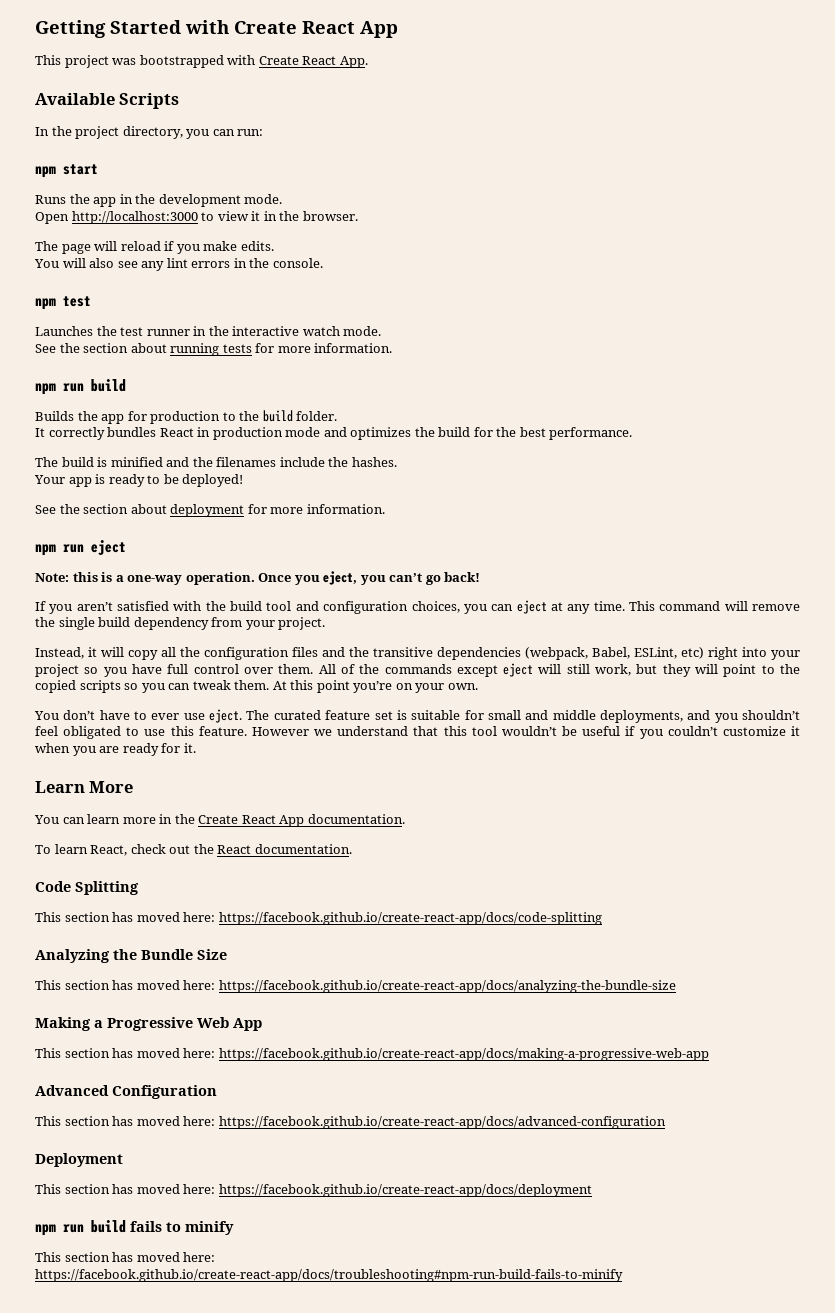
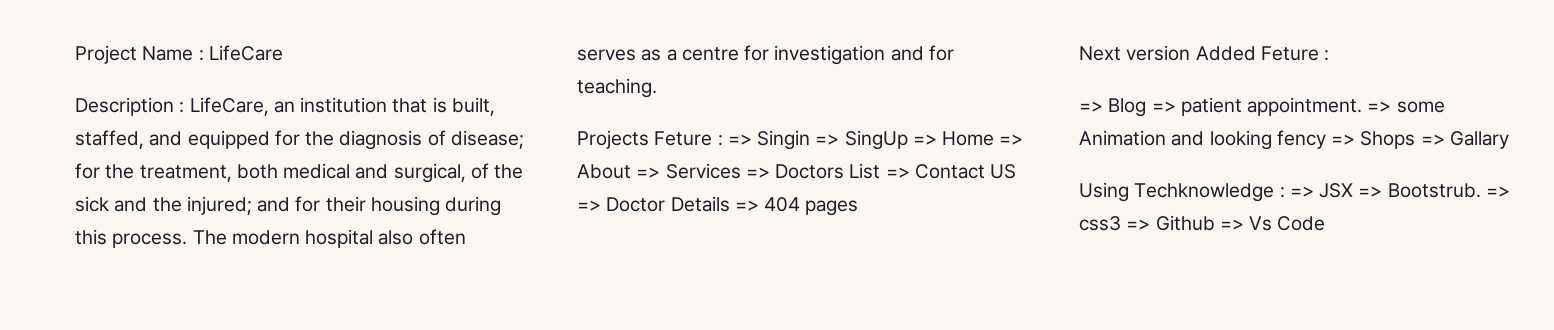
[35,20,398,38] [35,55,368,68] [35,93,180,109] [35,126,264,139] [35,164,98,178] [35,194,283,207] [35,211,358,224] [35,241,274,254] [34,258,323,271] [35,296,91,310] [35,326,382,336] [35,343,393,356] [35,379,126,395] [35,410,338,424] [35,427,633,440] [35,457,397,467] [34,474,244,487] [35,504,385,517] [35,540,126,556] [35,571,481,585] [35,600,801,614] [35,617,326,630] [35,647,800,660] [35,663,801,677] [35,680,478,693] [34,709,801,723] [35,726,800,739] [35,743,196,756] [35,781,134,793] [34,814,405,827] [35,844,352,856] [35,881,139,895] [35,912,602,925] [35,949,227,963] [35,980,676,993] [35,1017,262,1031] [35,1048,709,1061] [35,1085,217,1099] [35,1116,666,1129] [35,1153,123,1167] [35,1184,592,1197] [35,1220,234,1236] [35,1252,216,1262] [35,1269,623,1282] Getting Started with Create React App // This project was bootstrapped with Create React App. // Available Scripts // In the project directory, you can run: // npm start // Runs the app in the development mode. // Open http://localhost:3000 to view it in the browser. // The page will reload if you make edits. // You will also see any lint errors in the console. // npm test // Launches the test runner in the interactive watch mode. // See the section about running tests for more information. // npm run build // Builds the app for production to the build folder. // It correctly bundles React in production mode and optimizes the build for the best performance. // The build is minified and the filenames include the hashes. // Your app is ready to be deployed! // See the section about deployment for more information. // npm run eject // Note: this is a one-way operation. Once you eject, you can’t go back! // If you aren’t satisfied with the build tool and configuration choices, you can eject at any time. This command will remove the single build dependency from your project. // Instead, it will copy all the configuration files and the transitive dependencies (webpack, Babel, ESLint, etc) right into your project so you have full control over them. All of the commands except eject will still work, but they will point to the copied scripts so you can tweak them. At this point you’re on your own. // You don’t have to ever use eject. The curated feature set is suitable for small and middle deployments, and you shouldn’t feel obligated to use this feature. However we understand that this tool wouldn’t be useful if you couldn’t customize it when you are ready for it. // Learn More // You can learn more in the Create React App documentation. // To learn React, check out the React documentation. // Code Splitting // This section has moved here: https://facebook.github.io/create-react-app/docs/code-splitting // Analyzing the Bundle Size // This section has moved here: https://facebook.github.io/create-react-app/docs/analyzing-the-bundle-size // Making a Progressive Web App // This section has moved here: https://facebook.github.io/create-react-app/docs/making-a-progressive-web-app // Advanced Configuration // This section has moved here: https://facebook.github.io/create-react-app/docs/advanced-configuration // Deployment // This section has moved here: https://facebook.github.io/create-react-app/docs/deployment // npm run build fails to minify // This section has moved here: https://facebook.github.io/create-react-app/docs/troubleshooting#npm-run-build-fails-to-minify -> [75,45,283,64] [75,97,495,116] [75,130,524,150] [75,163,524,183] [75,196,502,216] [75,229,466,248] [577,45,954,65] [577,78,657,98] [577,130,1024,150] [577,163,1017,179] [577,196,859,216] [1079,45,1330,61] [1079,97,1445,117] [1079,130,1509,150] [1079,182,1510,202] [1079,215,1326,231] Project Name : LifeCare // Description : LifeCare, an institution that is built, staffed, and equipped for the diagnosis of disease; for the treatment, both medical and surgical, of the sick and the injured; and for their housing during this process. The modern hospital also often serves as a centre for investigation and for teaching. // Projects Feture : => Singin => SingUp => Home => About => Services => Doctors List => Contact US => Doctor Details => 404 pages // Next version Added Feture : // => Blog => patient appointment. => some Animation and looking fency => Shops => Gallary // Using Techknowledge : => JSX => Bootstrub. => css3 => Github => Vs Code

